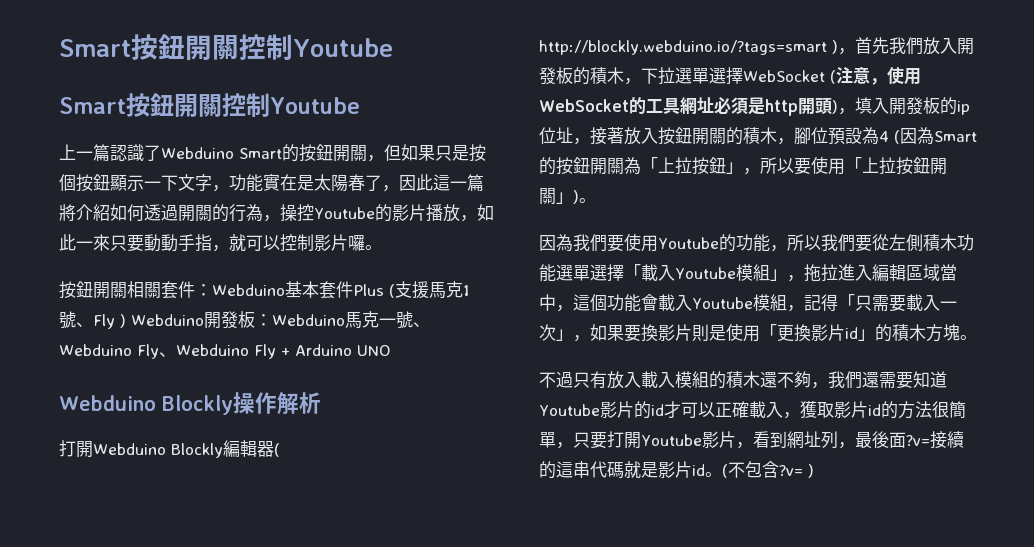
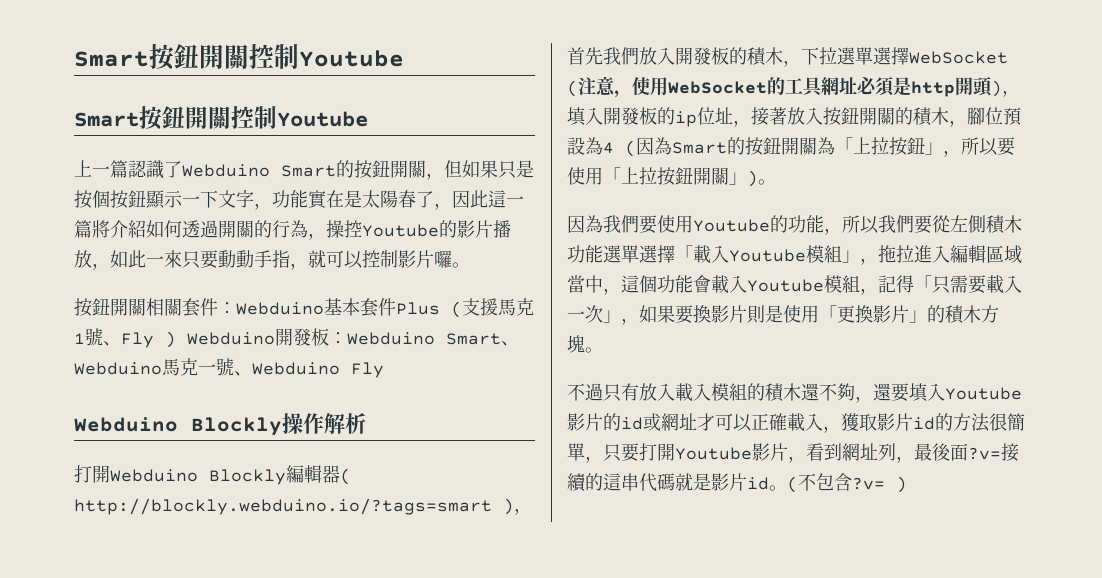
(345, 320) none -> [446,333,519,346] [74,362,162,375] Smart、Webduino
[159,344,391,359] 、Webduino Fly + Arduino UNO -> (384, 370) none
[845,327,858,339] id -> (909, 314) none
[828,371,947,389] 我們還需要知道 -> [873,383,945,402] 還要填入
(664, 410) none -> [643,413,697,431] 或網址

